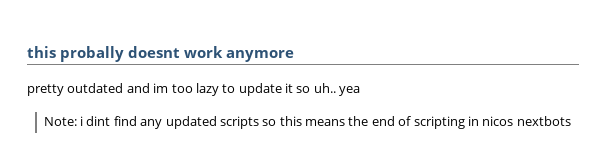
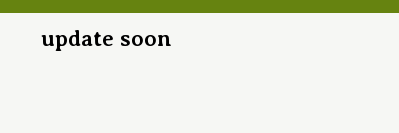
[27,46,294,62] [27,83,361,96] [43,116,571,129] this probally doesnt work anymore // pretty outdated and im too lazy to update it so uh.. yea // Note: i dint find any updated scripts so this means the end of scripting in nicos nextbots -> [41,30,173,51] update soon

